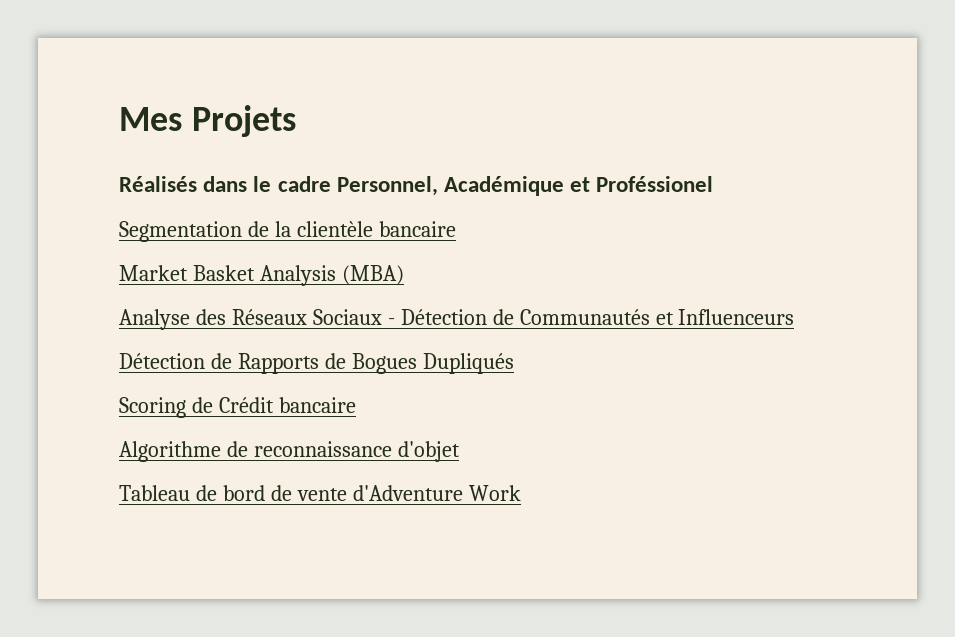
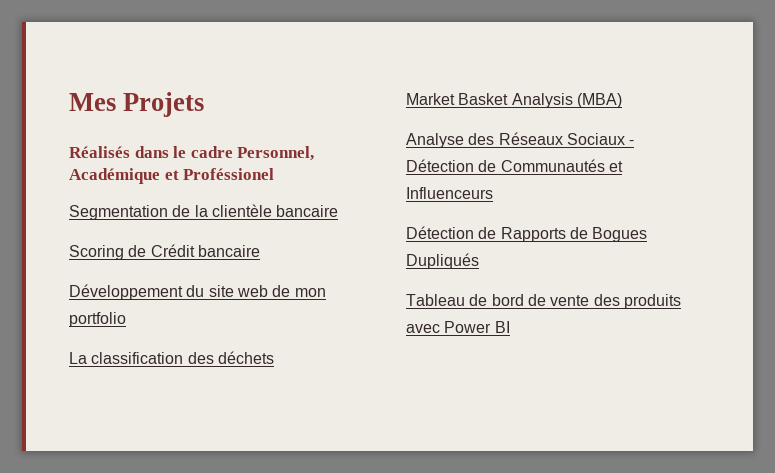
(456, 229) none -> [69,244,260,260] [69,284,326,300] [69,312,126,327] [69,351,274,364] // Scoring de Crédit bancaire // Développement du site web de mon portfolio // La classification des déchets
[119,397,356,418] [119,441,460,462] // Scoring de Crédit bancaire // Algorithme de reconnaissance d'objet -> (479, 261) none
[352,485,521,501] d'Adventure Work -> [593,294,681,309] [406,321,510,333] des produits avec Power BI

